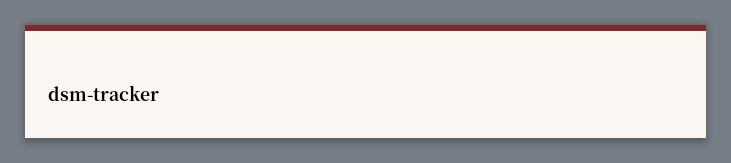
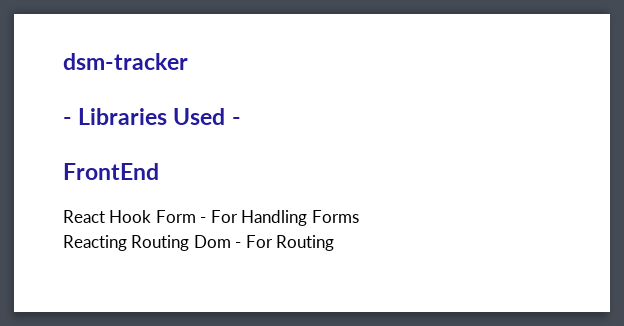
(159, 93) none -> [63,108,241,125] [63,163,159,180] [63,210,359,226] [63,235,335,251] // - Libraries Used - // FrontEnd // React Hook Form - For Handling Forms // Reacting Routing Dom - For Routing

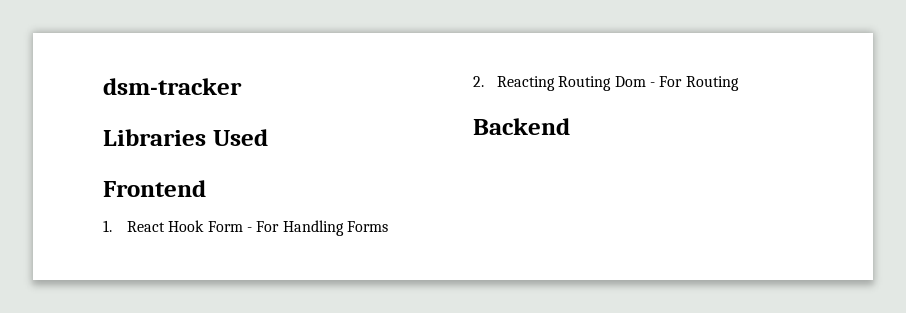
[63,117,72,125] - -> (242, 86) none
[231,117,241,125] [63,163,159,180] - // FrontEnd // -> [103,180,206,197] [103,220,112,232] // Frontend // 1.
(359, 216) none -> [473,76,484,87] 2.
(335, 243) none -> [473,118,570,135] // Backend

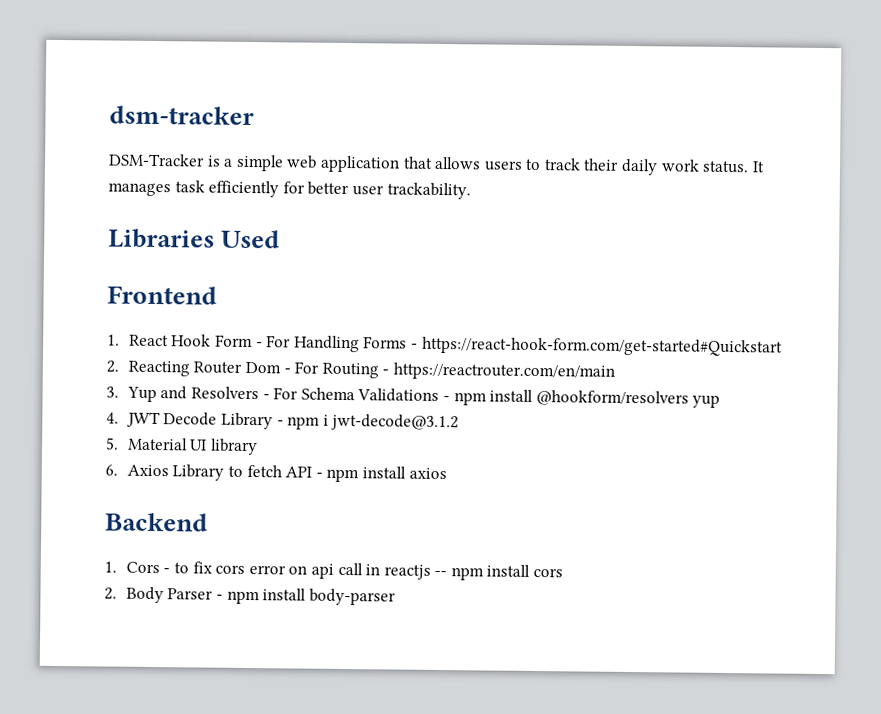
(242, 86) none -> [108,153,765,176] [108,180,471,200] // DSM-Tracker is a simple web application that allows users to track their daily work status. It manages task efficiently for better user trackability.
(389, 226) none -> [410,336,783,357] - https://react-hook-form.com/get-started#Quickstart
[558,76,612,91] Routing -> [193,361,243,374] Router
[473,118,570,135] // Backend -> [382,362,615,381] [106,386,721,408] [106,411,460,432] [106,437,258,456] [105,464,447,483] [105,512,208,532] [104,561,564,581] [104,586,396,606] - https://reactrouter.com/en/main // 3. Yup and Resolvers - For Schema Validations - npm install @hookform/resolvers yup // 4. JWT Decode Library - npm i jwt-decode@3.1.2 // 5. Material UI library // 6. Axios Library to fetch API - npm install axios // Backend // 1. Cors - to fix cors error on api call in reactjs -- npm install cors // 2. Body Parser - npm install body-parser

